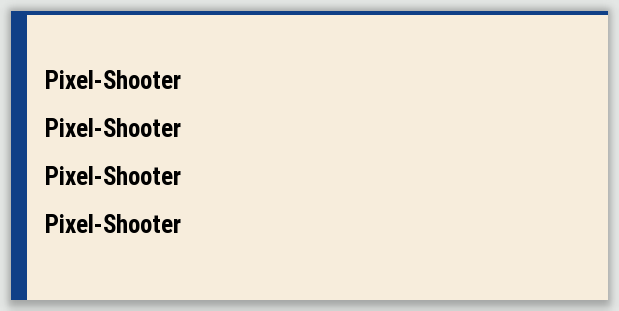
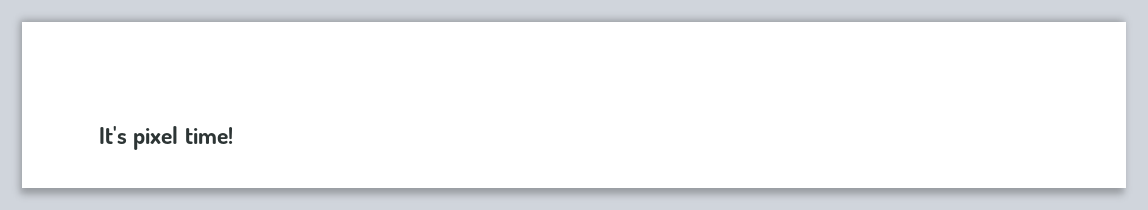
[45,70,181,89] [45,118,181,137] [45,166,181,185] [45,214,181,233] Pixel-Shooter // Pixel-Shooter // Pixel-Shooter // Pixel-Shooter -> [99,126,233,150] It's pixel time!

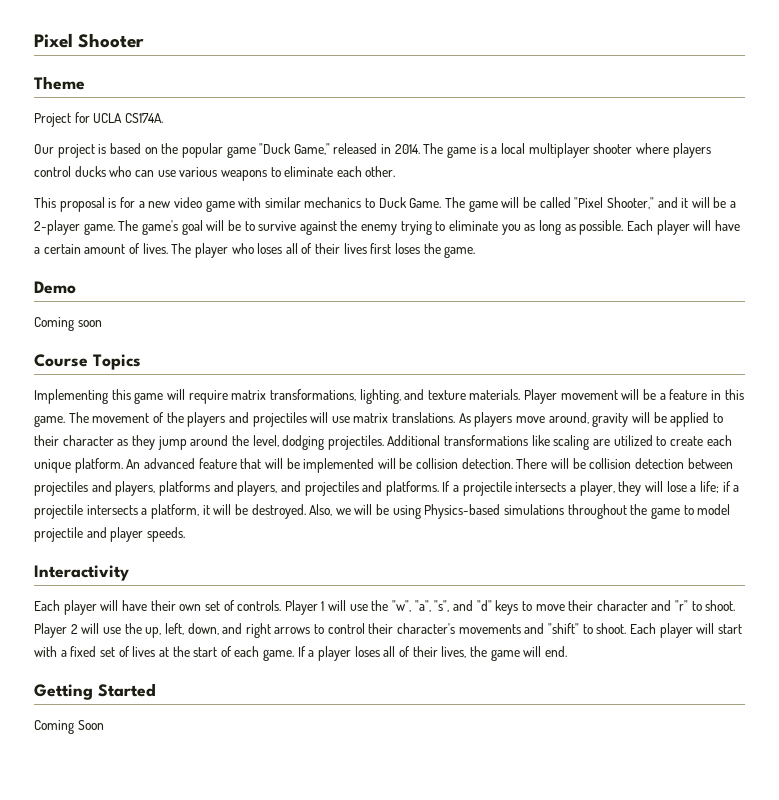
[99,126,233,150] It's pixel time! -> [34,33,145,48] [34,76,85,90] [34,112,163,127] [34,143,711,158] [34,166,396,181] [34,197,737,212] [34,220,740,235] [34,243,476,258] [34,281,76,294] [34,317,102,331] [34,354,141,370] [34,389,744,404] [34,412,723,427] [34,435,732,450] [34,458,733,473] [34,481,740,496] [34,504,731,519] [34,527,185,542] [34,565,129,581] [34,600,736,615] [34,623,742,638] [34,646,567,661] [34,683,156,700] [34,720,104,734] Pixel Shooter // Theme // Project for UCLA CS174A. // Our project is based on the popular game "Duck Game," released in 2014. The game is a local multiplayer shooter where players control ducks who can use various weapons to eliminate each other. // This proposal is for a new video game with similar mechanics to Duck Game. The game will be called "Pixel Shooter," and it will be a 2-player game. The game's goal will be to survive against the enemy trying to eliminate you as long as possible. Each player will have a certain amount of lives. The player who loses all of their lives first loses the game. // Demo // Coming soon // Course Topics // Implementing this game will require matrix transformations, lighting, and texture materials. Player movement will be a feature in this game. The movement of the players and projectiles will use matrix translations. As players move around, gravity will be applied to their character as they jump around the level, dodging projectiles. Additional transformations like scaling are utilized to create each unique platform. An advanced feature that will be implemented will be collision detection. There will be collision detection between projectiles and players, platforms and players, and projectiles and platforms. If a projectile intersects a player, they will lose a life; if a projectile intersects a platform, it will be destroyed. Also, we will be using Physics-based simulations throughout the game to model projectile and player speeds. // Interactivity // Each player will have their own set of controls. Player 1 will use the "w", "a", "s", and "d" keys to move their character and "r" to shoot. Player 2 will use the up, left, down, and right arrows to control their character's movements and "shift" to shoot. Each player will start with a fixed set of lives at the start of each game. If a player loses all of their lives, the game will end. // Getting Started // Coming Soon

